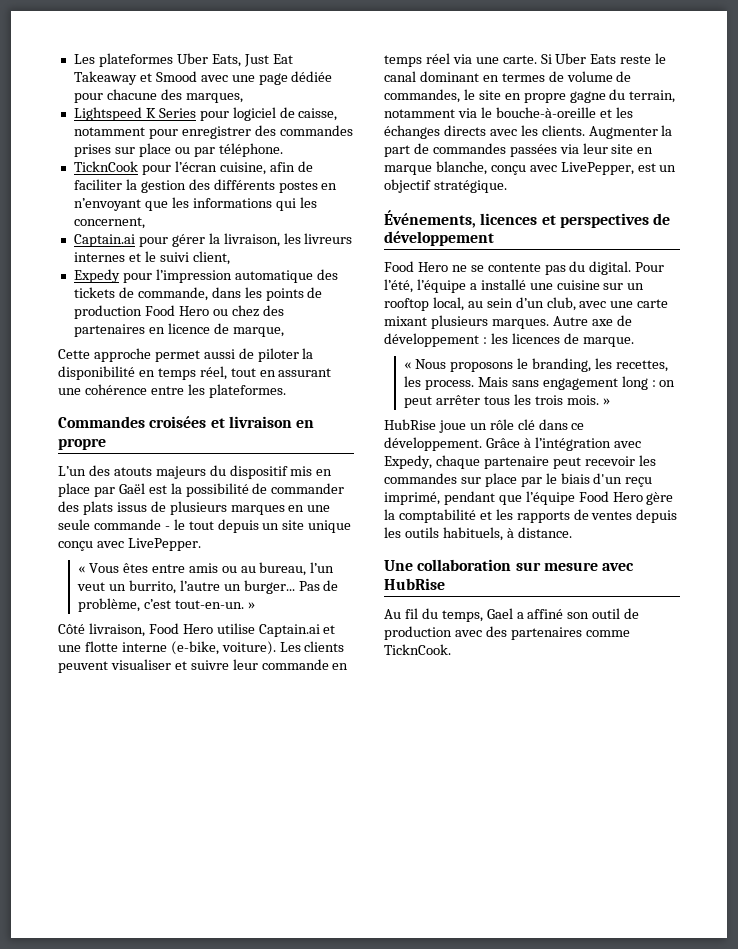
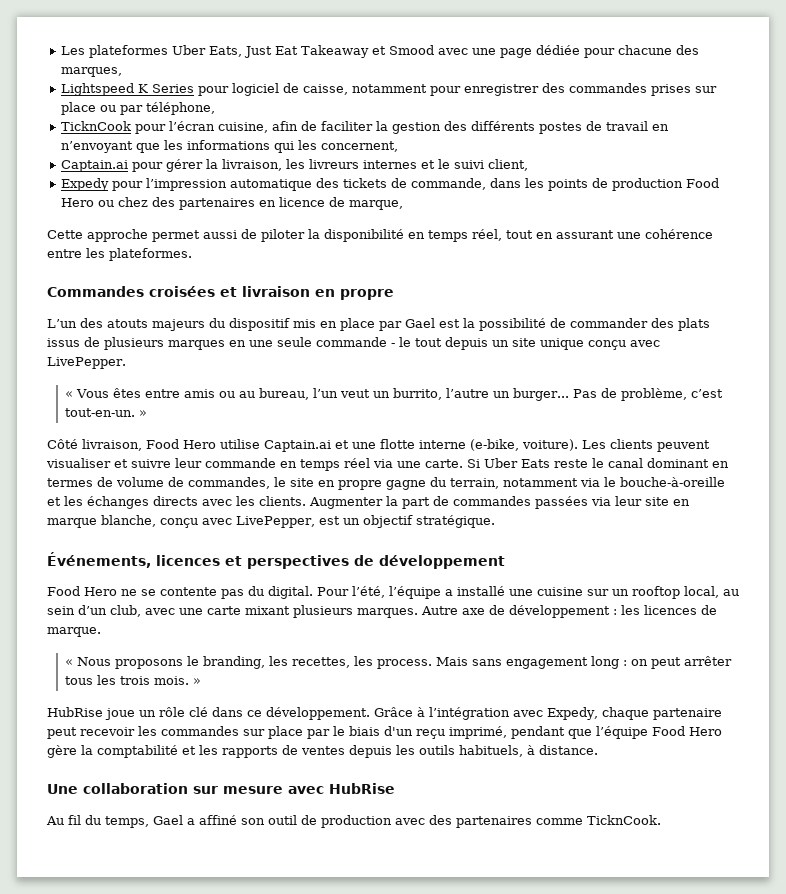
[218,143,283,157] téléphone. -> [145,102,215,115] téléphone,
(318, 187) none -> [585,121,648,131] de travail
[118,483,145,494] Gaël -> [404,318,435,328] Gael

